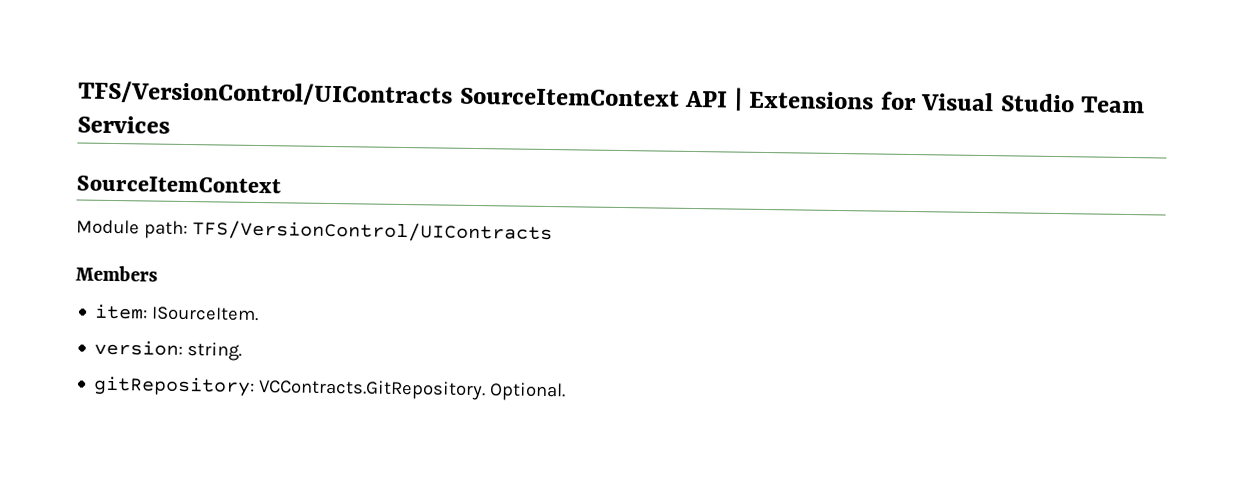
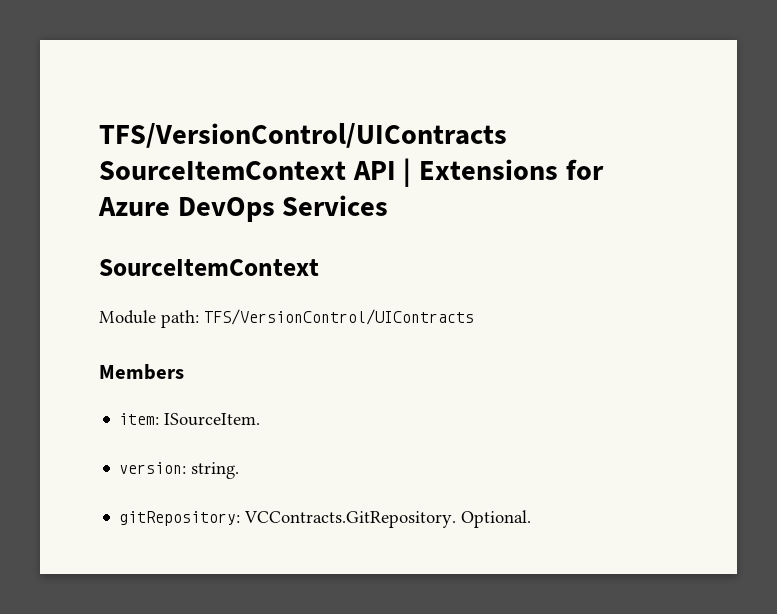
[920,92,1146,114] Visual Studio Team -> [98,197,275,222] Azure DevOps

